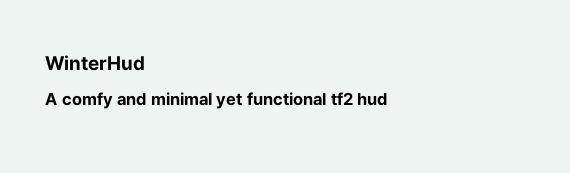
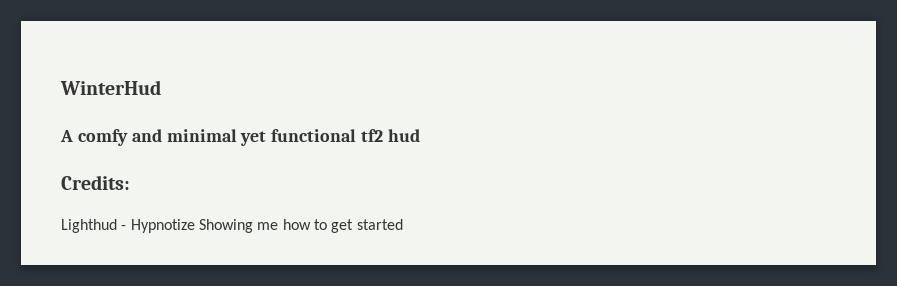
(388, 99) none -> [61,175,130,190] [61,219,403,233] // Credits: // Lighthud - Hypnotize Showing me how to get started

